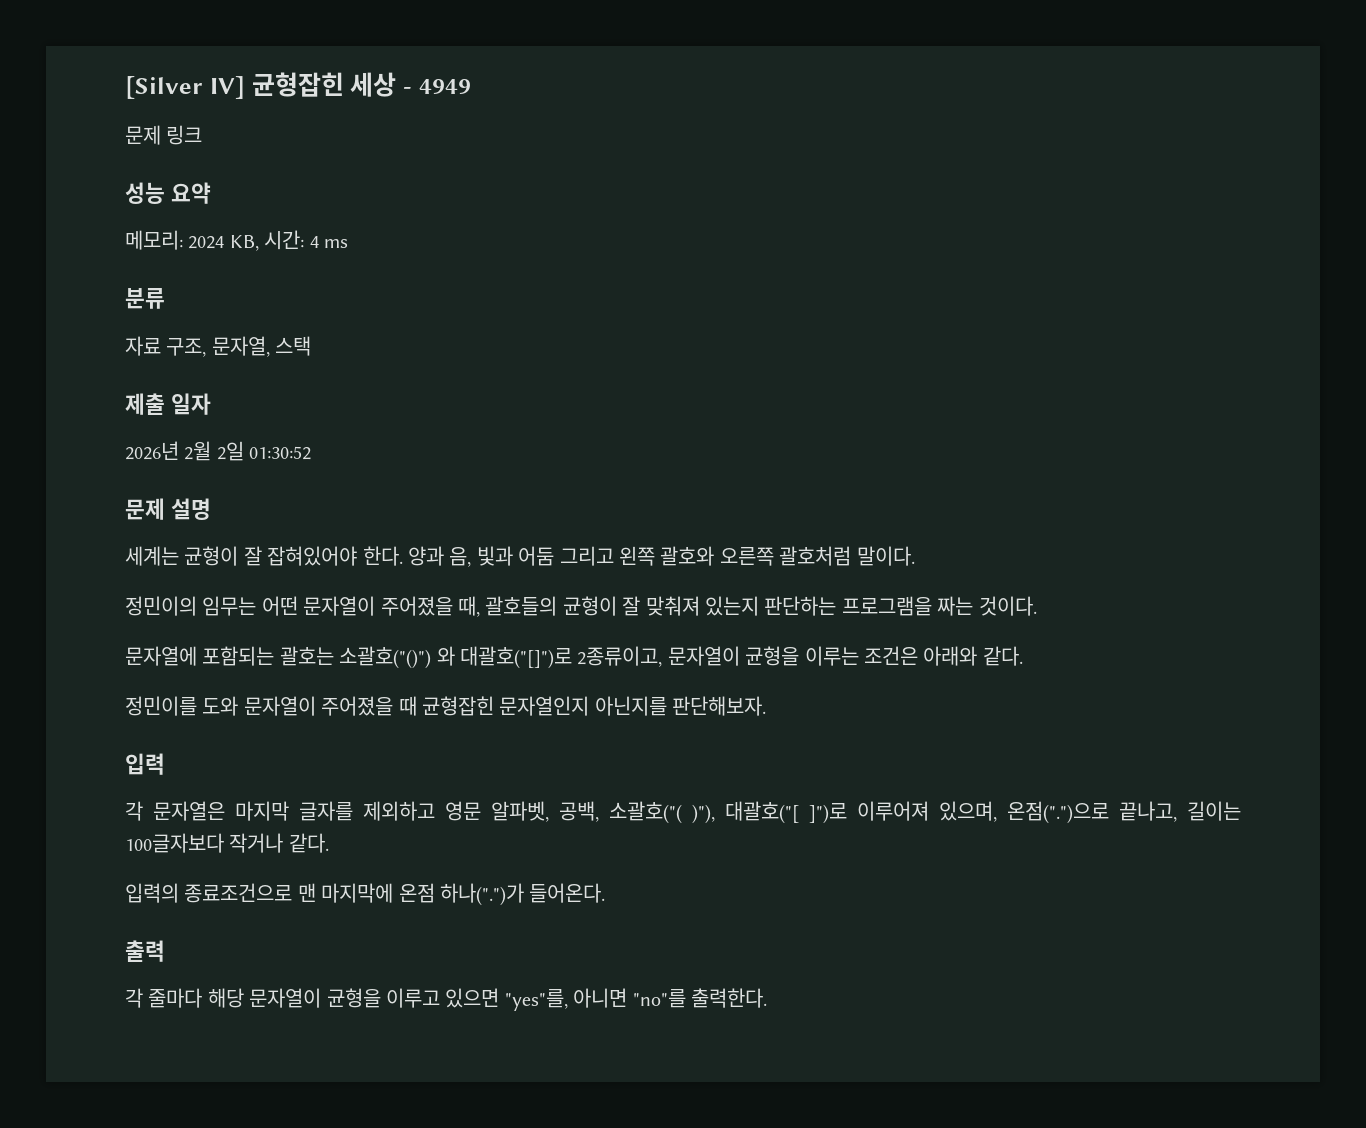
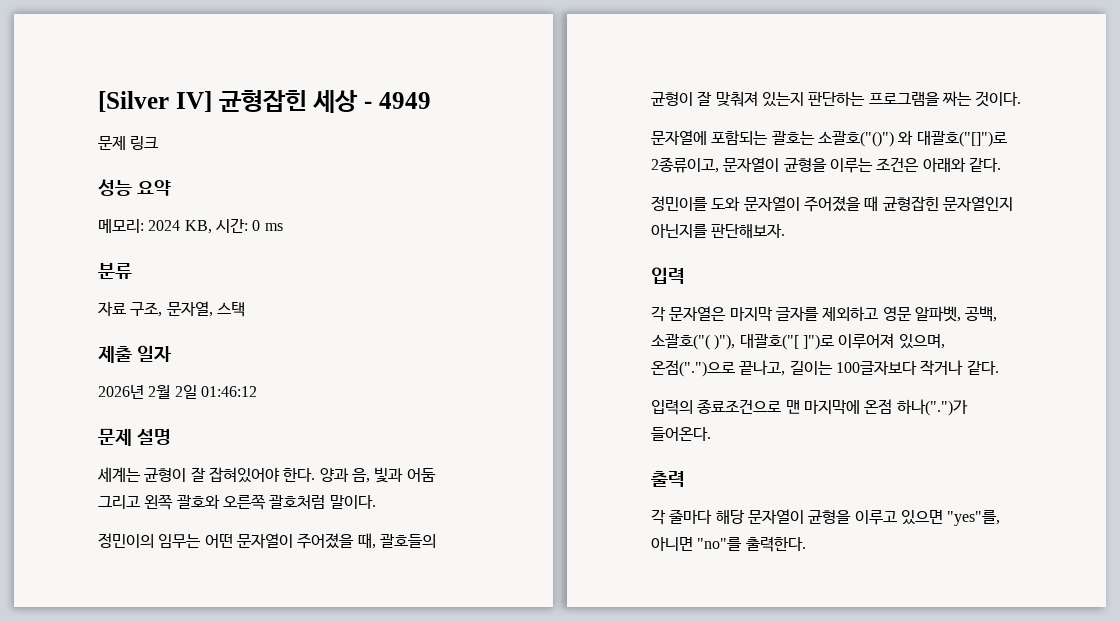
[309,236,319,248] 4 -> [252,220,261,231] 0
[249,446,312,460] 01:30:52 -> [200,386,257,397] 01:46:12

